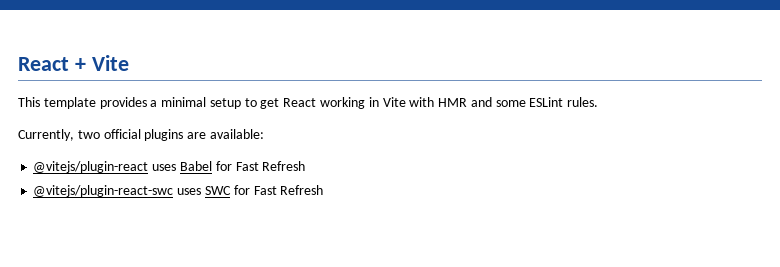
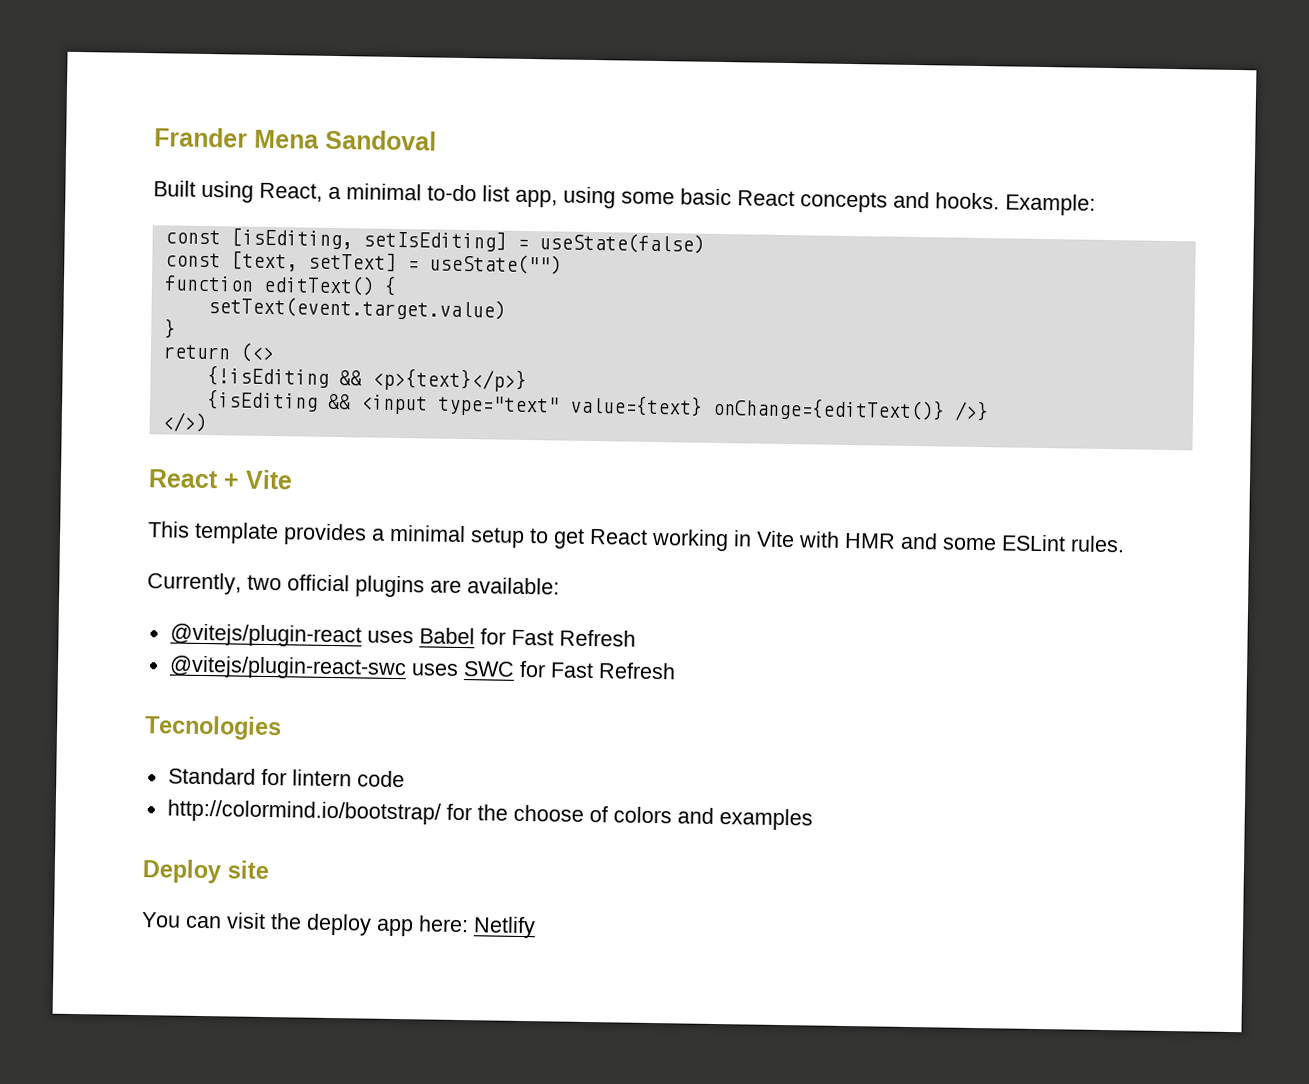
(18, 64) none -> [154,127,437,151] [153,180,1096,216] [164,227,705,254] [164,250,562,275] [163,274,397,296] [207,296,506,321] [163,318,176,339] [162,342,275,363] [206,365,527,392] [205,389,989,422] [161,412,207,433] Frander Mena Sandoval // Built using React, a minimal to-do list app, using some basic React concepts and hooks. Example: // const [isEditing, setIsEditing] = useState(false) // const [text, setText] = useState("") // function editText() { // setText(event.target.value) // } // return (<> // {!isEditing && <p>{text}</p>} // {isEditing && <input type="text" value={text} onChange={editText()} />} // </>) //
(324, 190) none -> [144,715,282,741] [167,767,405,788] [166,799,813,831] [142,859,269,884] [141,912,536,939] // Tecnologies // Standard for lintern code // http://colormind.io/bootstrap/ for the choose of colors and examples // Deploy site // You can visit the deploy app here: Netlify

